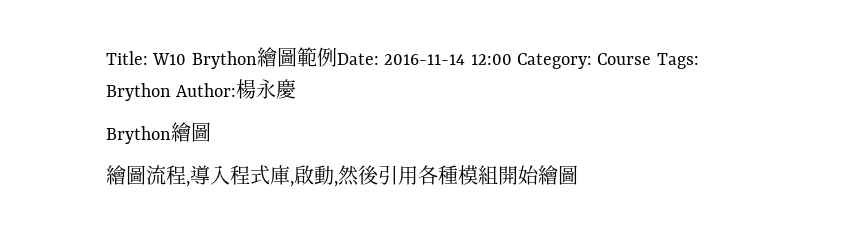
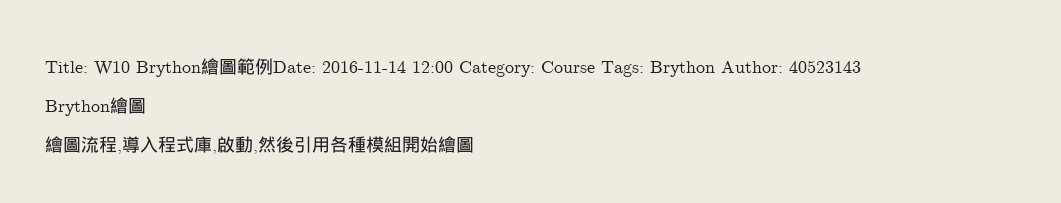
[236,79,297,99] 楊永慶 -> [789,60,861,73] 40523143

